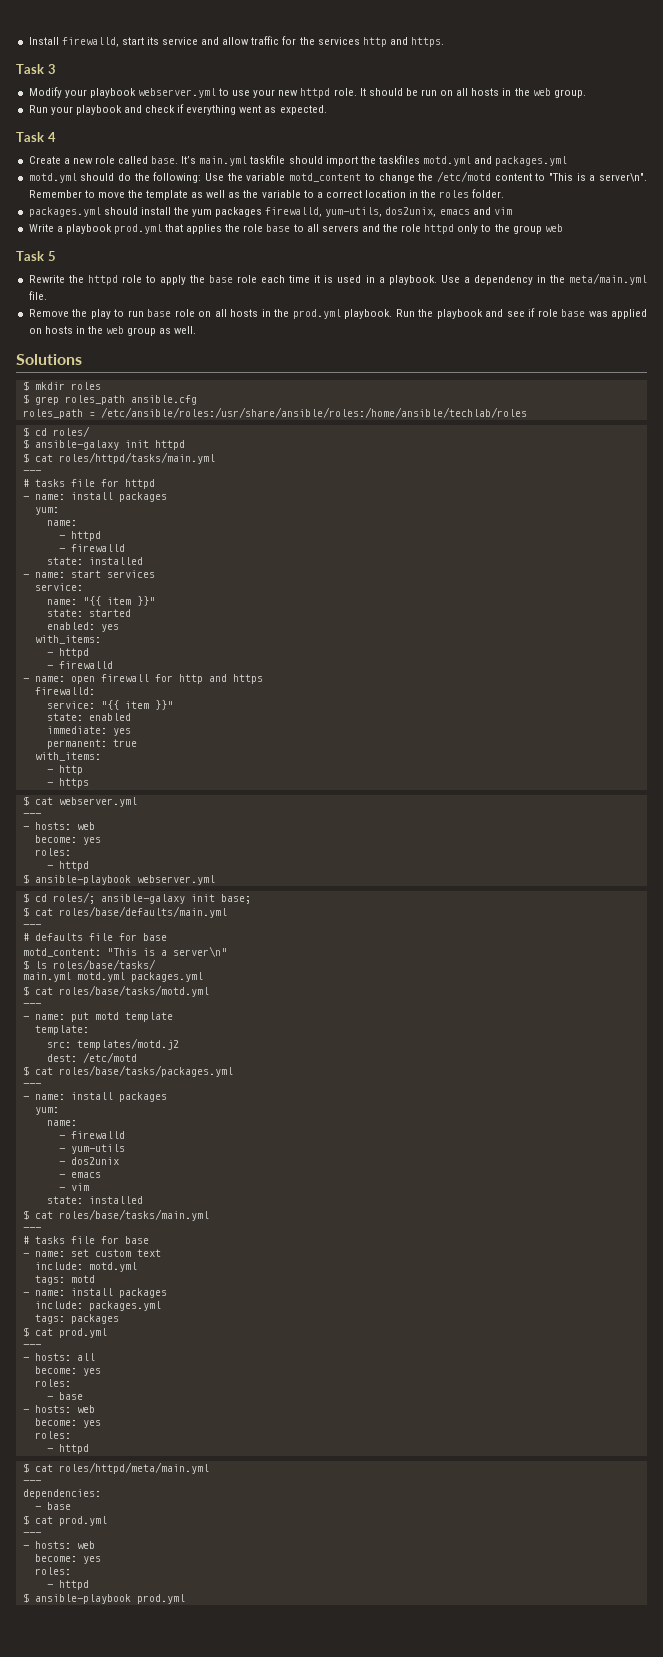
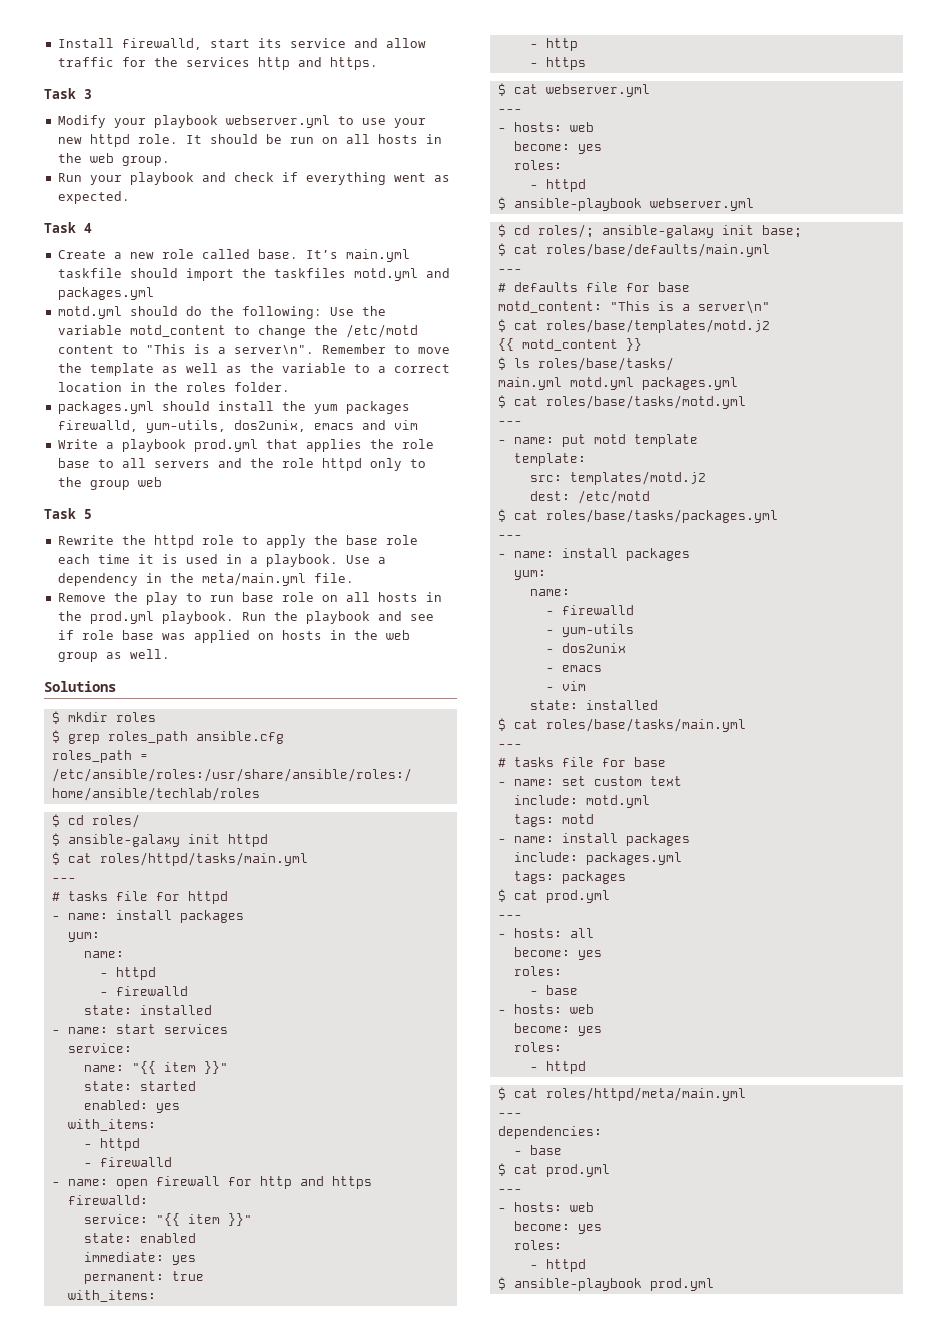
(227, 951) none -> [497,319,770,333] [497,338,642,351] // $ cat roles/base/templates/motd.j2 // {{ motd_content }}

